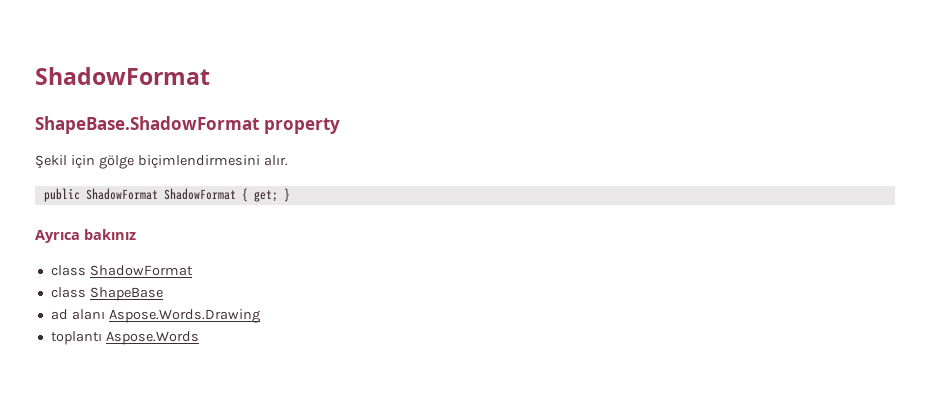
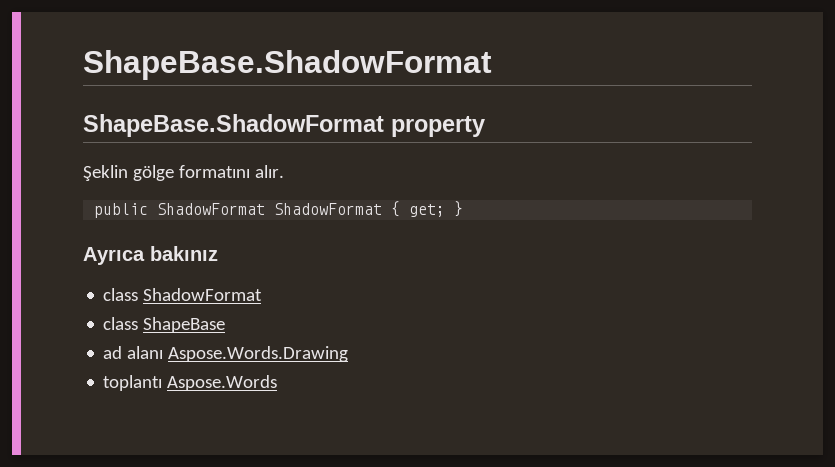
[35,67,210,85] ShadowFormat -> [83,50,492,80] ShapeBase.ShadowFormat
[35,155,260,169] Şekil için gölge biçimlendirmesini -> [83,165,250,181] Şeklin gölge formatını

